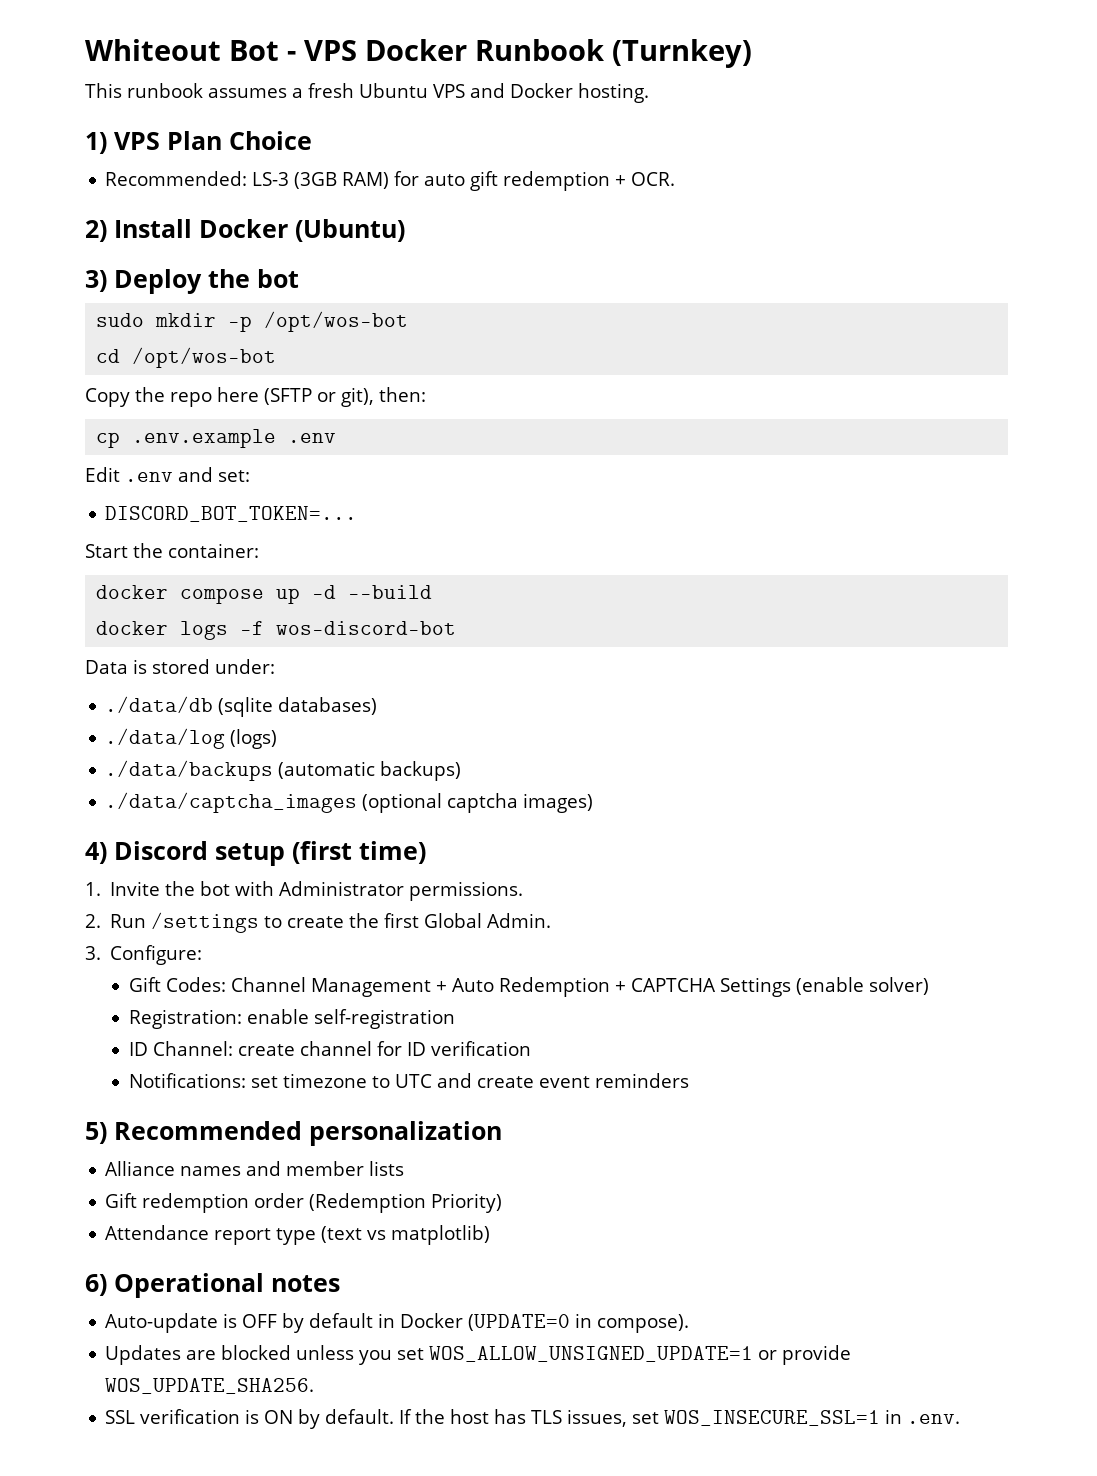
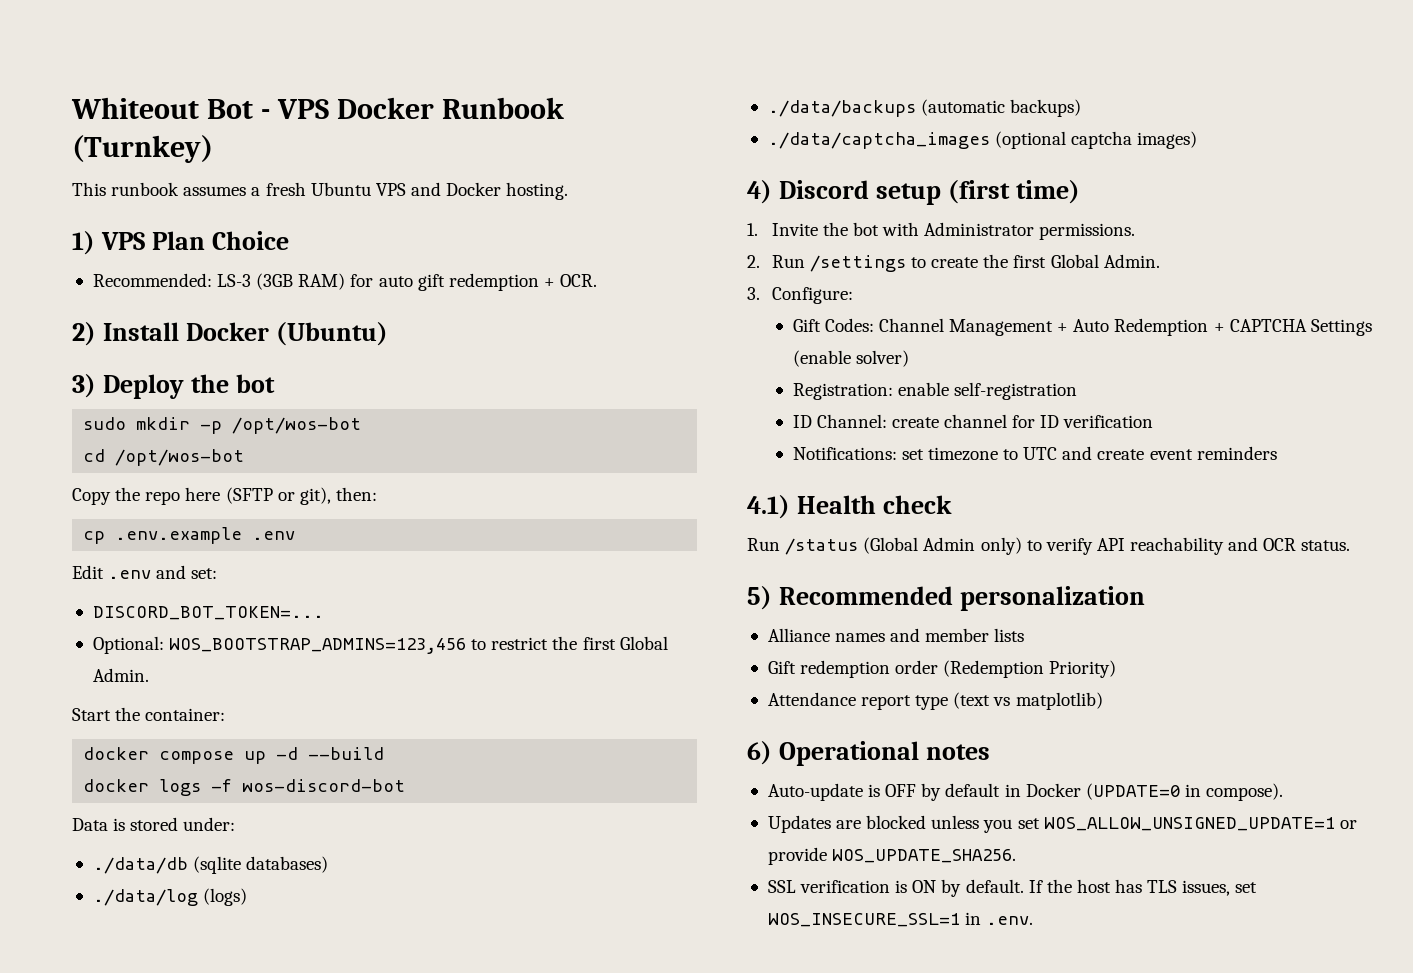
(358, 514) none -> [92,636,668,654] [92,668,149,682] // Optional: WOS_BOOTSTRAP_ADMINS=123,456 to restrict the first Global Admin.
(689, 1080) none -> [747,495,952,519] [747,537,1351,555] // 4.1) Health check // Run /status (Global Admin only) to verify API reachability and OCR status.

